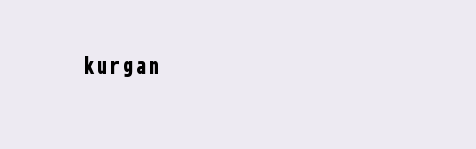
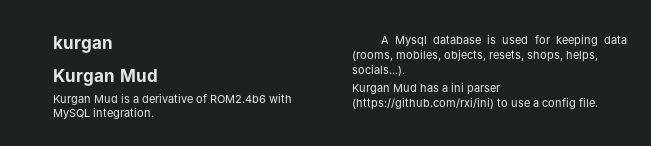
(160, 66) none -> [53,69,158,86] [53,93,292,105] [53,107,154,119] [380,34,627,47] [352,49,598,62] [352,64,405,76] [352,82,500,95] [352,97,598,110] // Kurgan Mud // Kurgan Mud is a derivative of ROM2.4b6 with MySQL integration. // A Mysql database is used for keeping data (rooms, mobiles, objects, resets, shops, helps, socials...). // Kurgan Mud has a ini parser (https://github.com/rxi/ini) to use a config file.

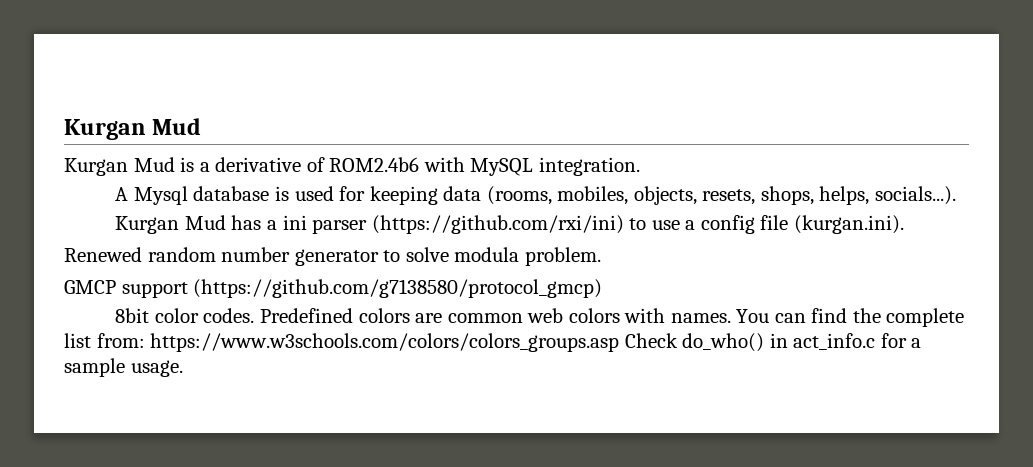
[53,36,113,53] kurgan // -> (64, 129) none
[579,97,598,107] file. -> [760,215,904,234] [64,247,601,266] [64,279,603,298] [115,308,965,327] [64,333,922,352] [64,358,183,377] file (kurgan.ini). // Renewed random number generator to solve modula problem. // GMCP support (https://github.com/g7138580/protocol_gmcp) // 8bit color codes. Predefined colors are common web colors with names. You can find the complete list from: https://www.w3schools.com/colors/colors_groups.asp Check do_who() in act_info.c for a sample usage.

